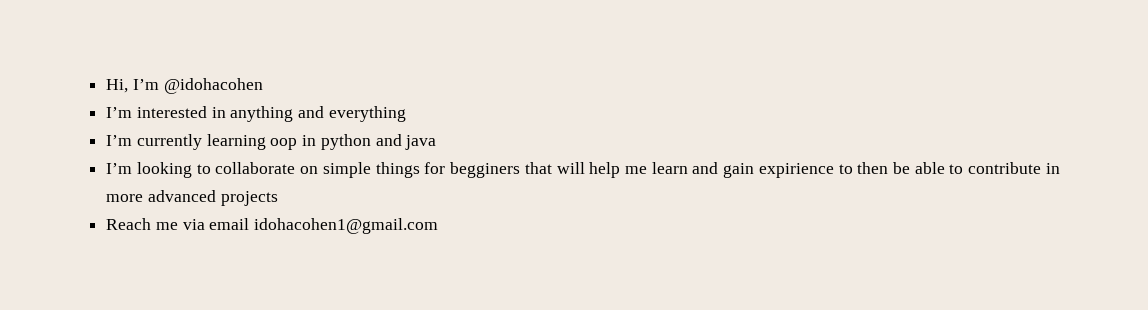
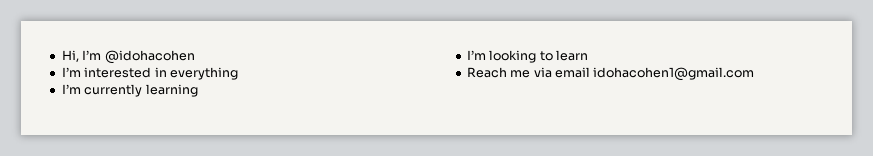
[230,106,325,122] anything and -> (167, 72) none
[270,134,437,150] [106,162,1060,178] [106,190,278,206] oop in python and java // I’m looking to collaborate on simple things for begginers that will help me learn and gain expirience to then be able to contribute in more advanced projects -> [466,50,588,63] // I’m looking to learn

